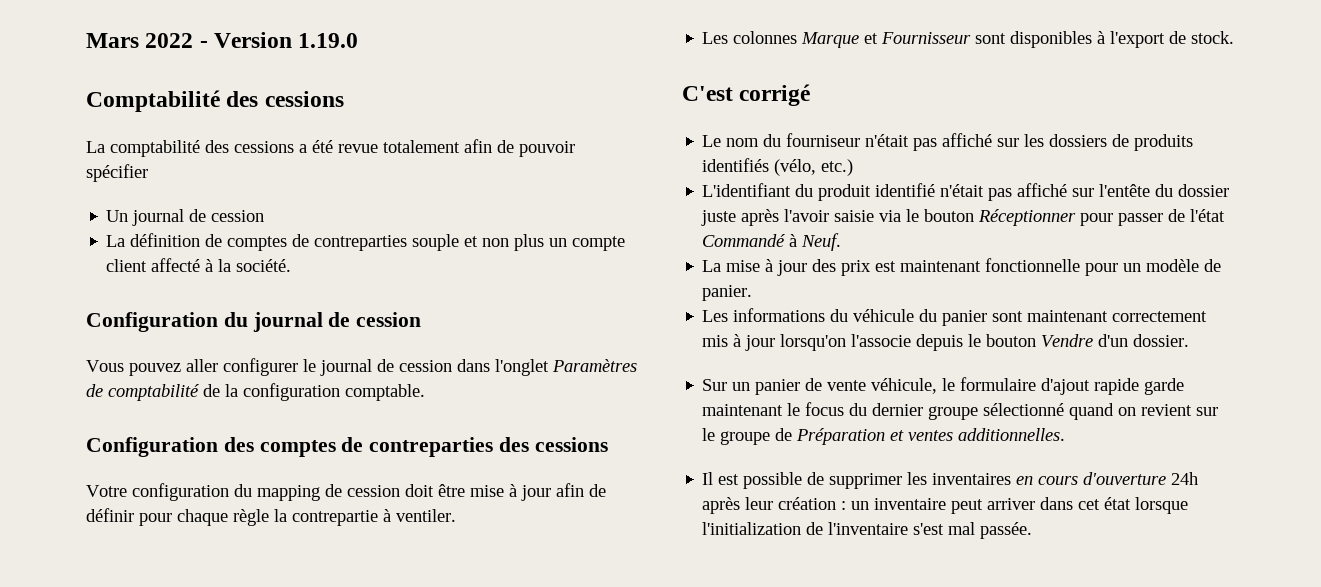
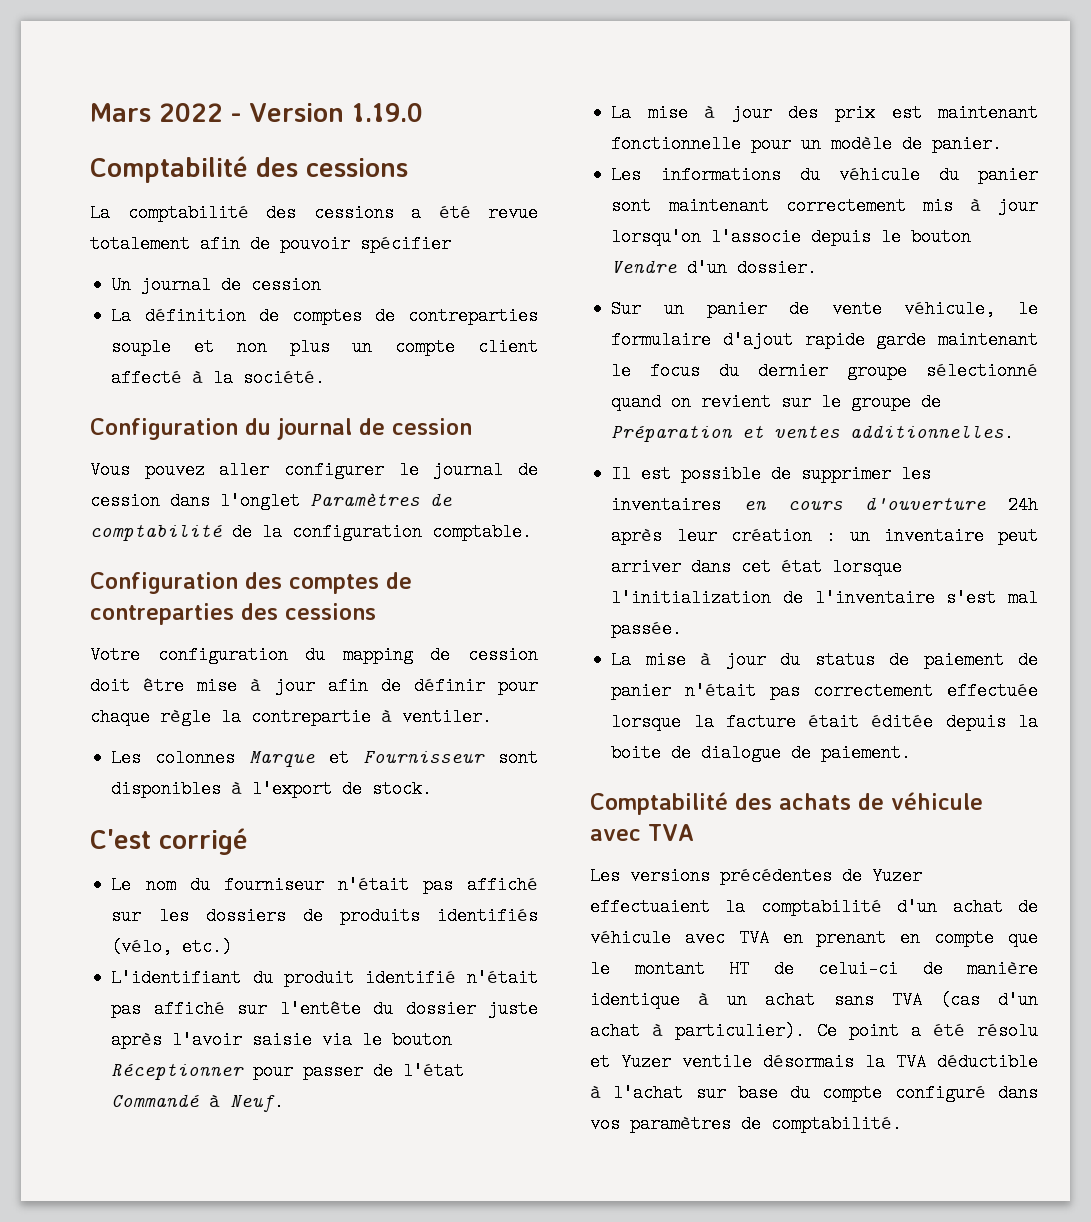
(1033, 530) none -> [611,651,1038,669] [611,682,1038,700] [611,713,1038,731] [611,744,912,762] [590,792,983,815] [590,824,694,841] [590,867,922,885] [590,898,1038,916] [590,929,1038,947] [590,960,1038,978] [590,991,1038,1009] [590,1022,1038,1040] [590,1053,1038,1071] [590,1084,1038,1102] [590,1115,902,1133] // La mise à jour du status de paiement de panier n'était pas correctement effectuée lorsque la facture était éditée depuis la boite de dialogue de paiement. // Comptabilité des achats de véhicule avec TVA // Les versions précédentes de Yuzer effectuaient la comptabilité d'un achat de véhicule avec TVA en prenant en compte que le montant HT de celui-ci de manière identique à un achat sans TVA (cas d'un achat à particulier). Ce point a été résolu et Yuzer ventile désormais la TVA déductible à l'achat sur base du compte configuré dans vos paramètres de comptabilité.

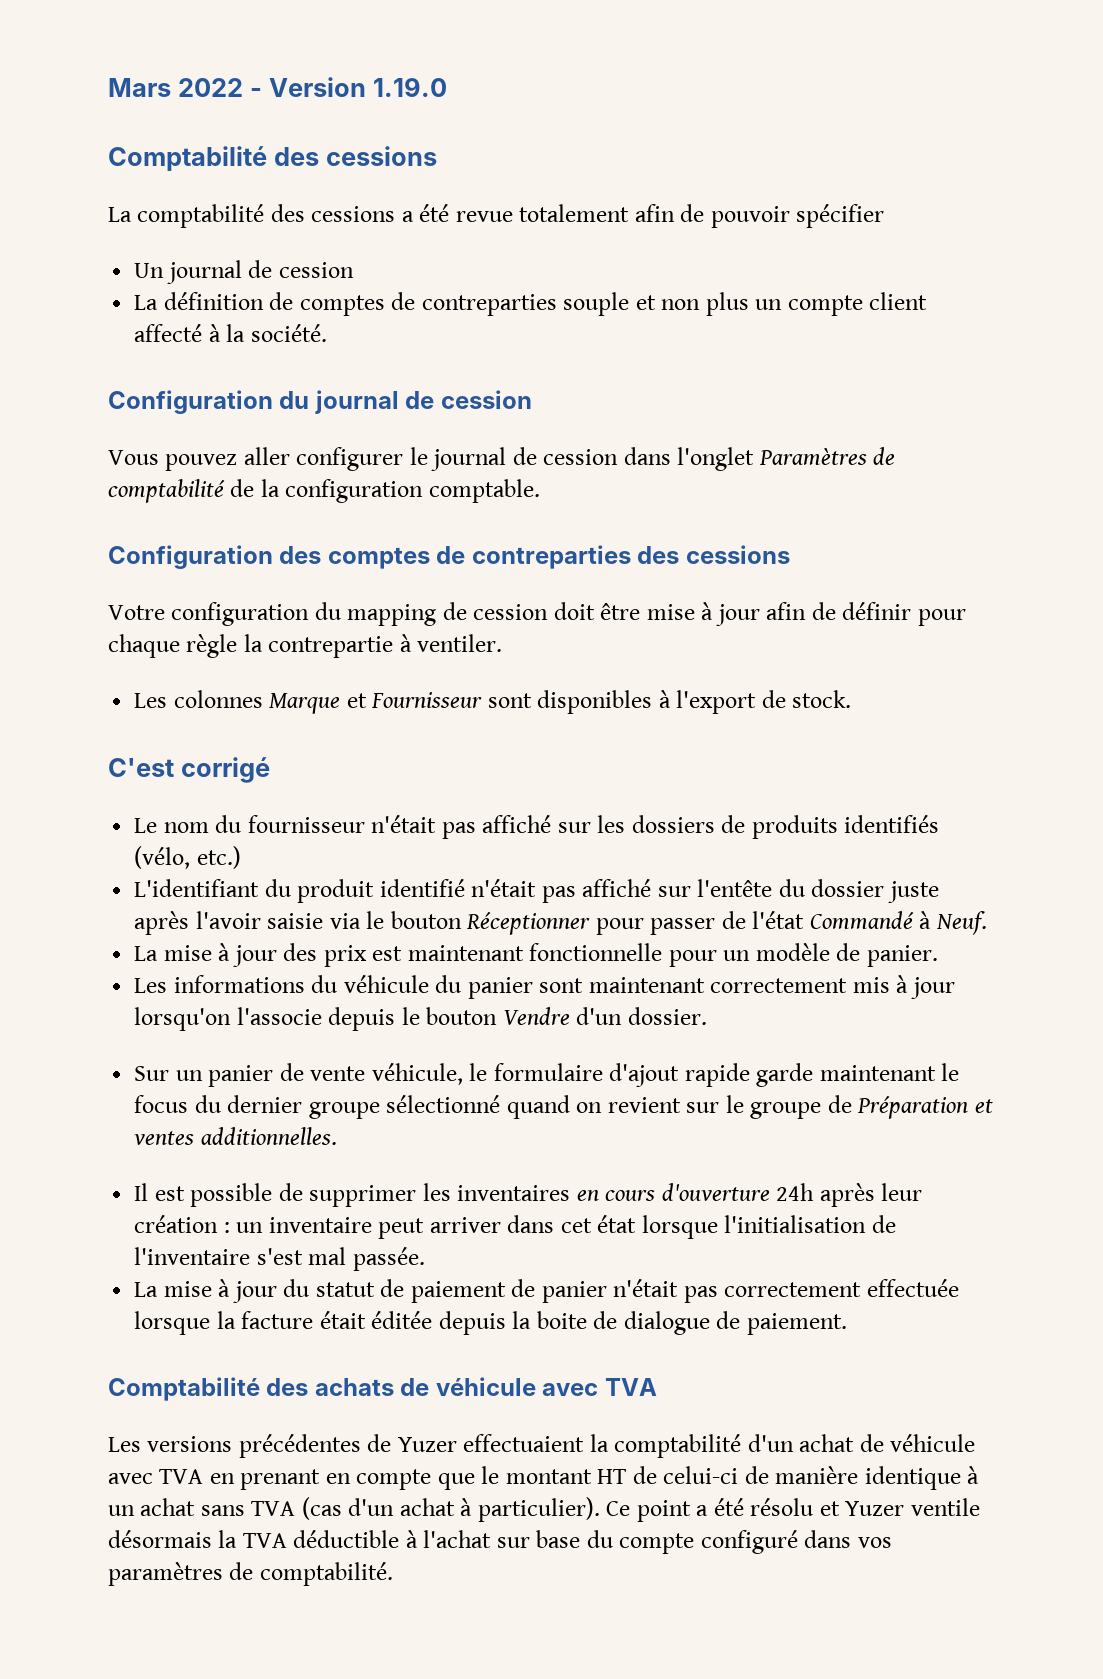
[223,876,324,894] fourniseur -> [247,815,365,833] fournisseur
[611,589,772,607] l'initialization -> [724,1215,867,1233] l'initialisation
[814,651,875,669] status -> [315,1282,375,1297] statut

